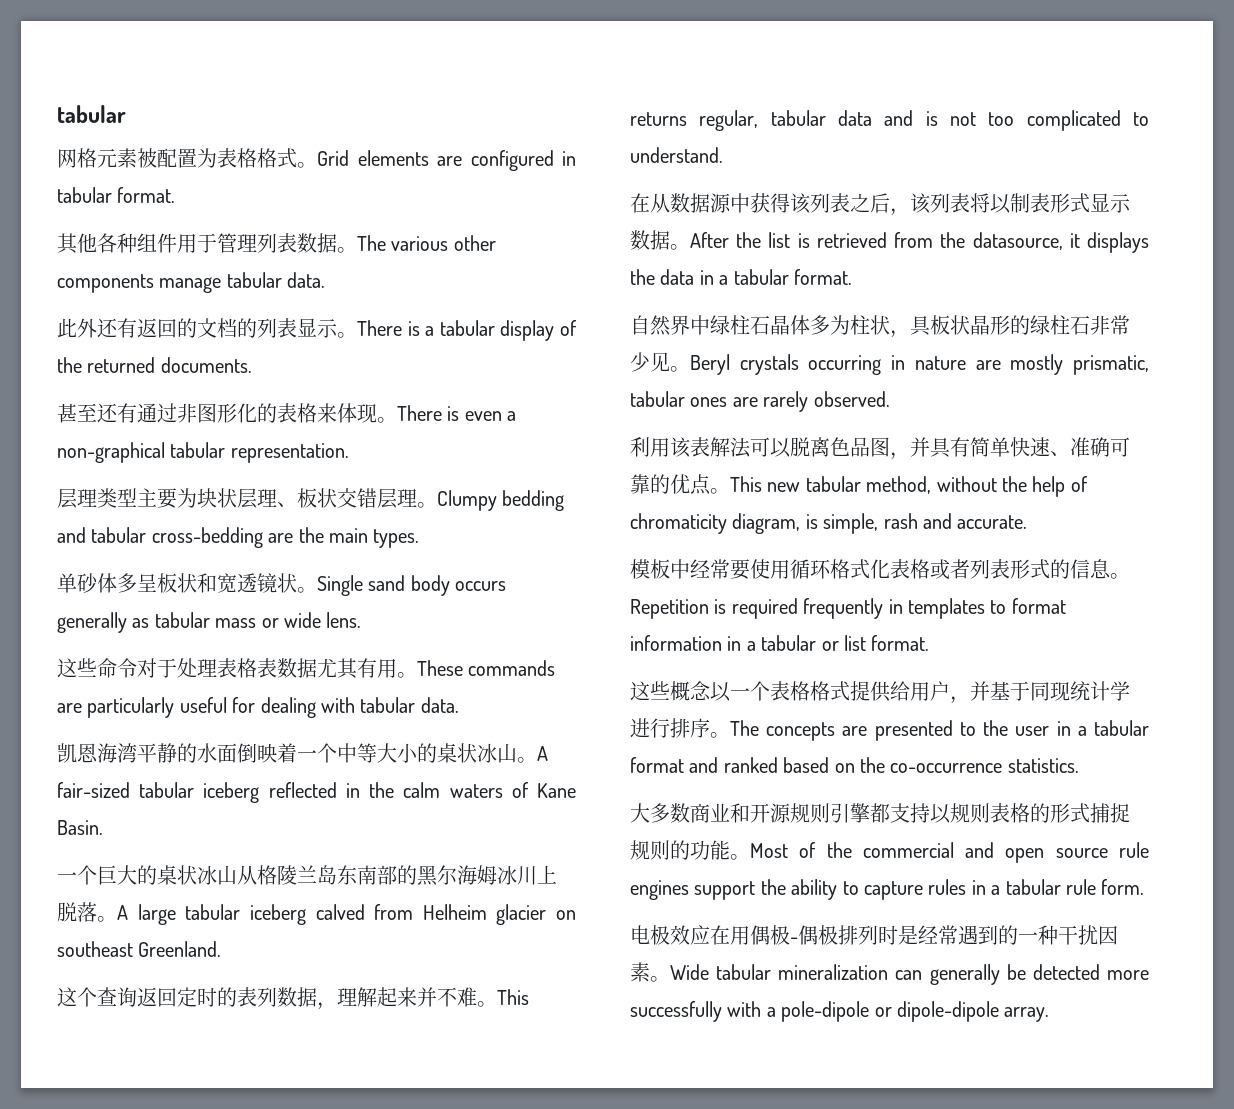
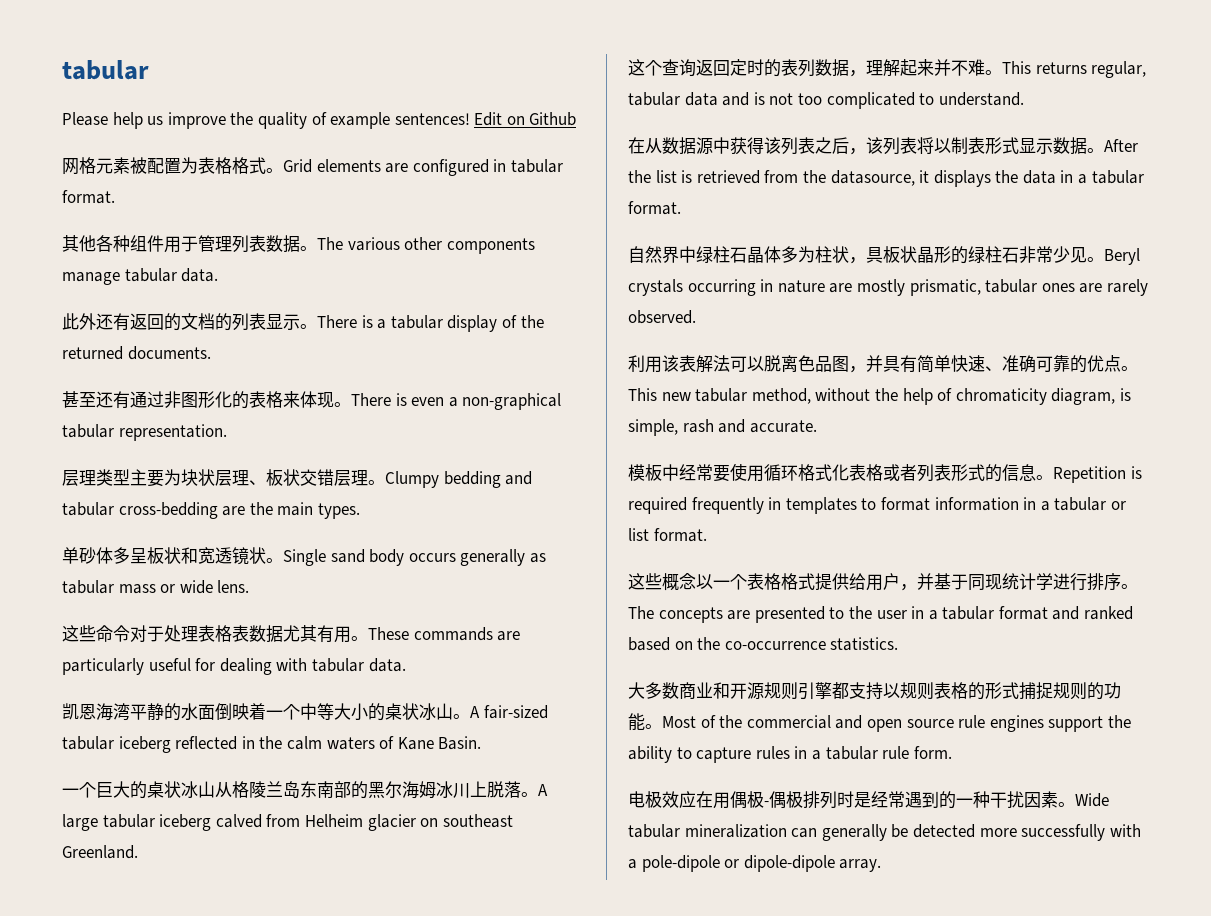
[57,105,126,123] tabular -> [62,60,149,80] [62,112,577,129] tabular // Please help us improve the quality of example sentences! Edit on Github

